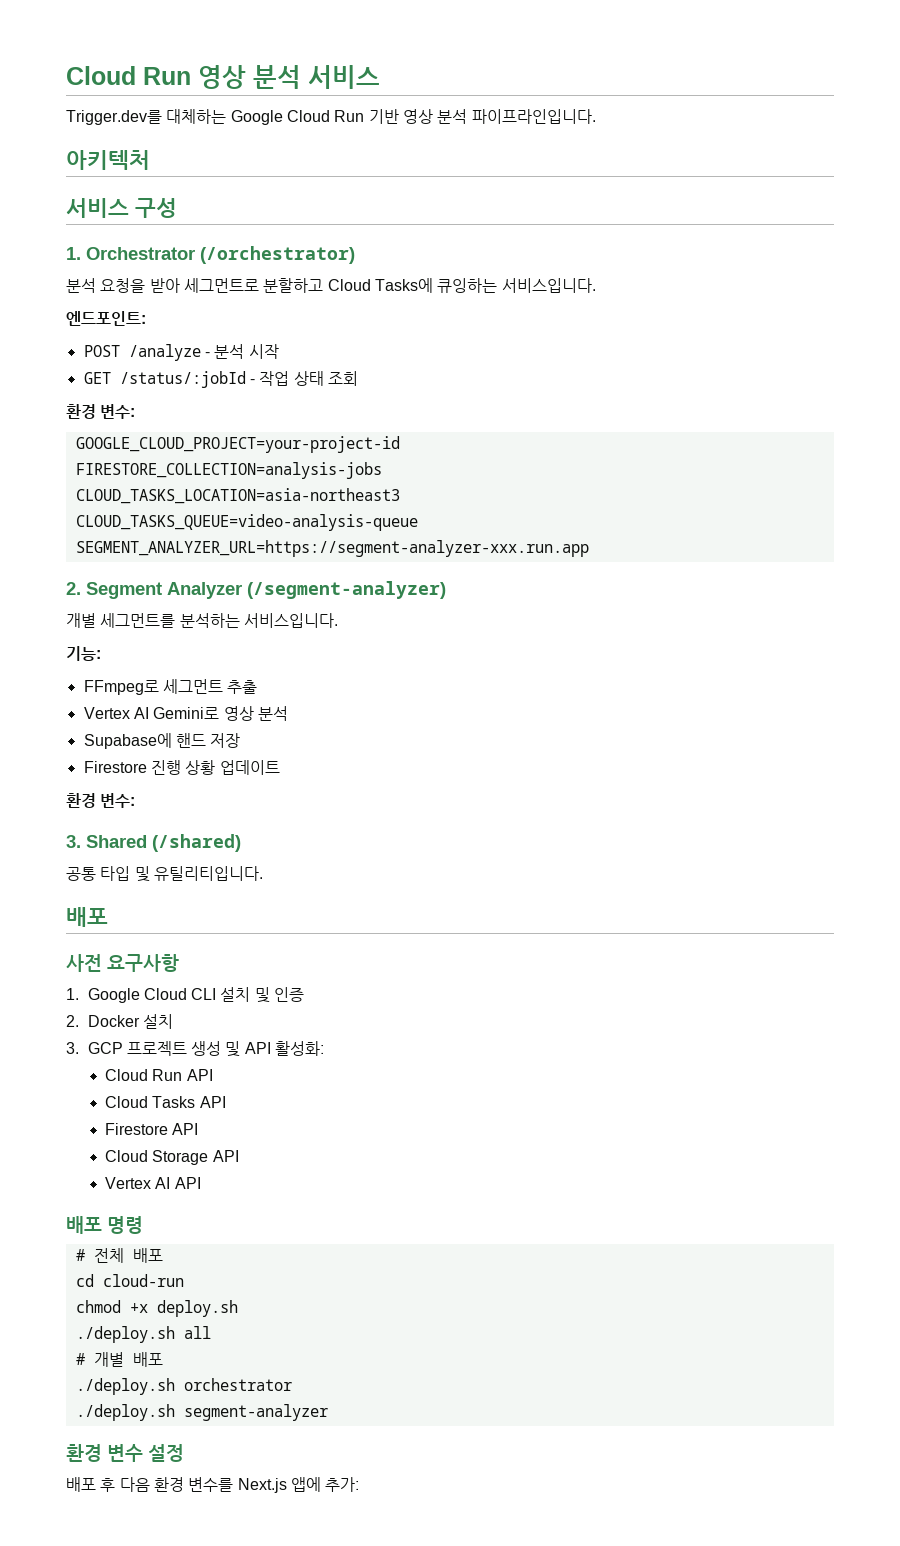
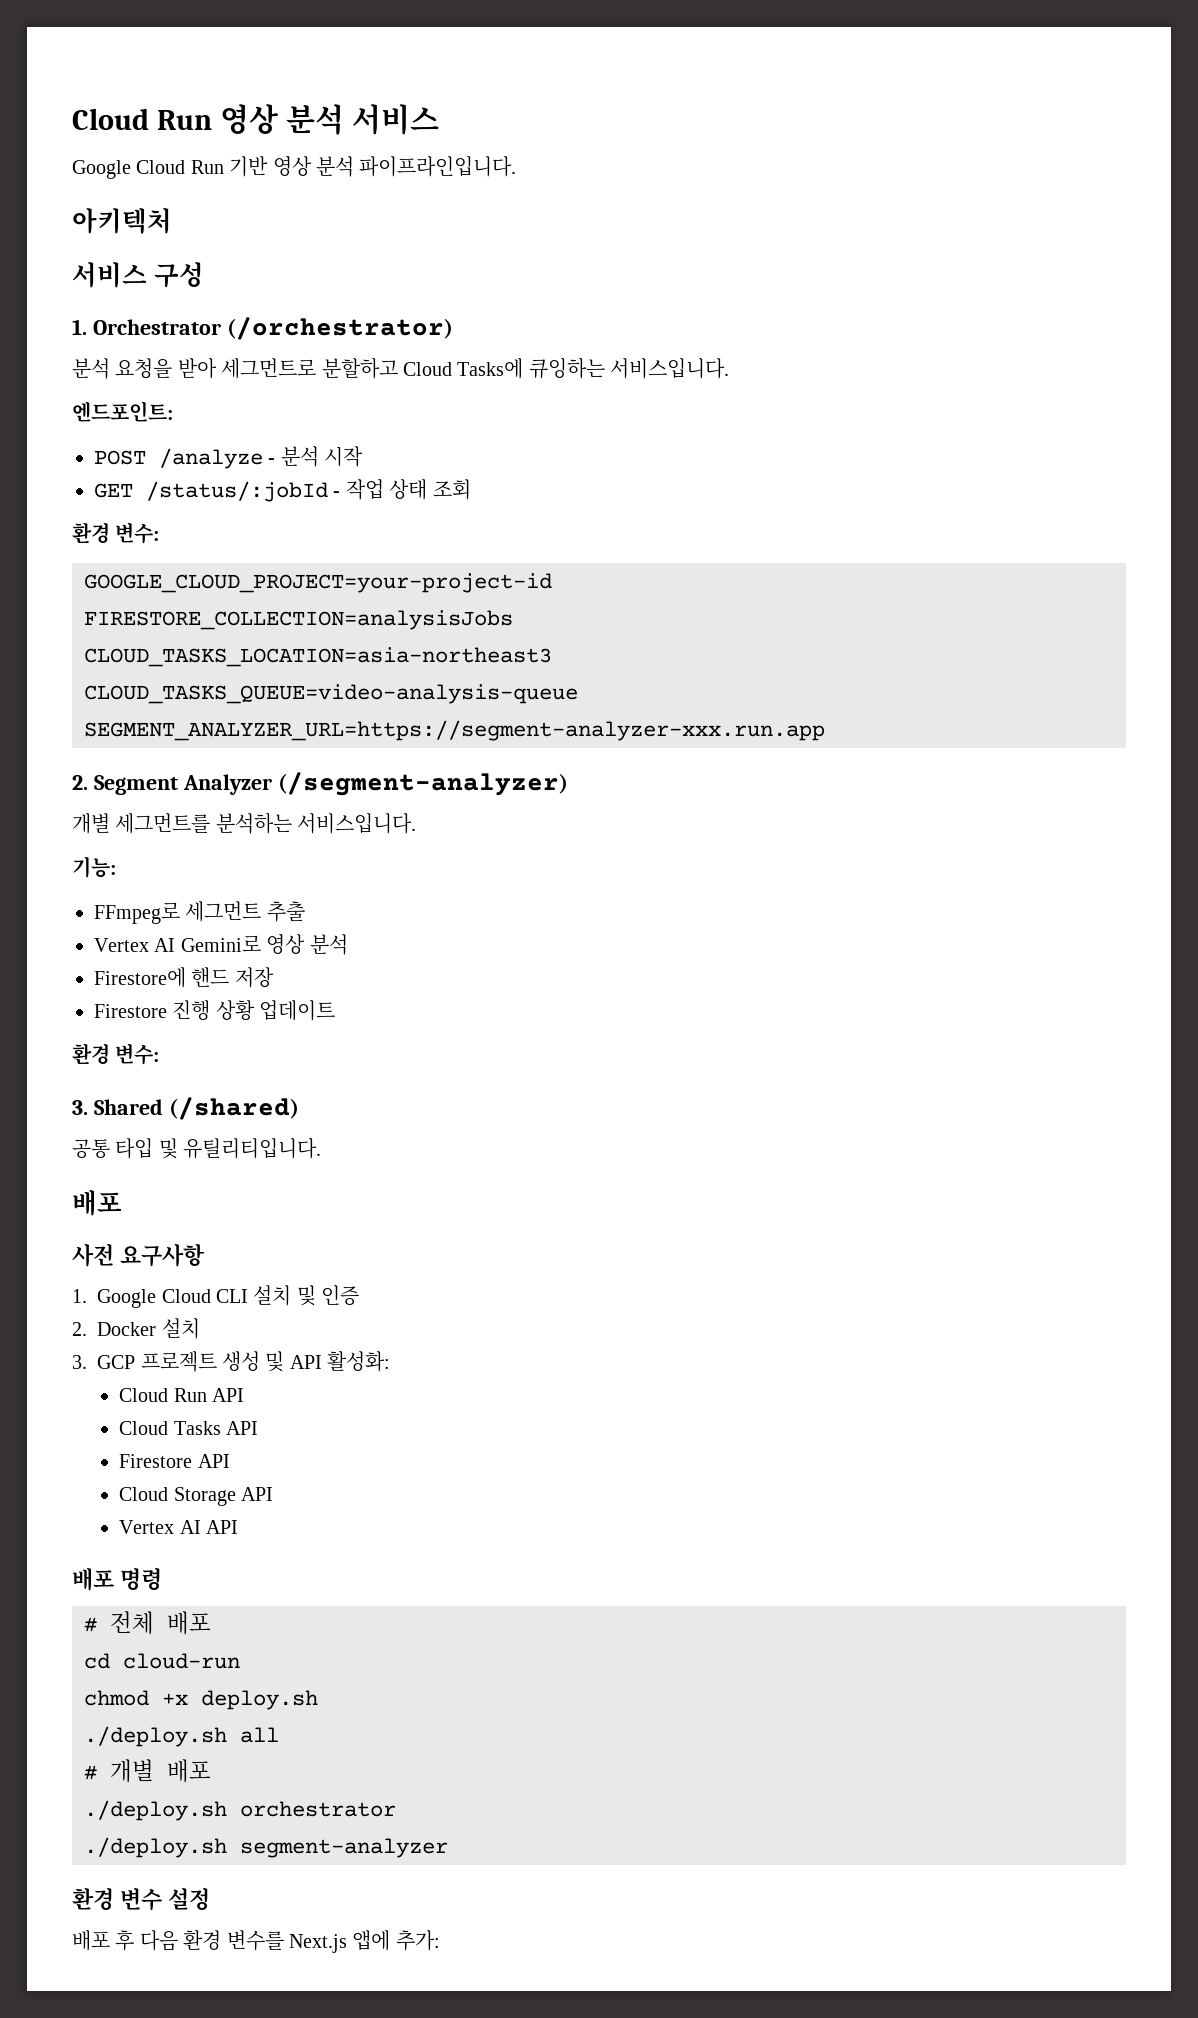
[66,109,227,125] Trigger.dev를 대체하는 -> (440, 119) none
[75,462,382,479] FIRESTORE_COLLECTION=analysis-jobs -> [84,610,513,630] FIRESTORE_COLLECTION=analysisJobs
[83,733,172,749] Supabase에 -> [94,967,186,988] Firestore에

